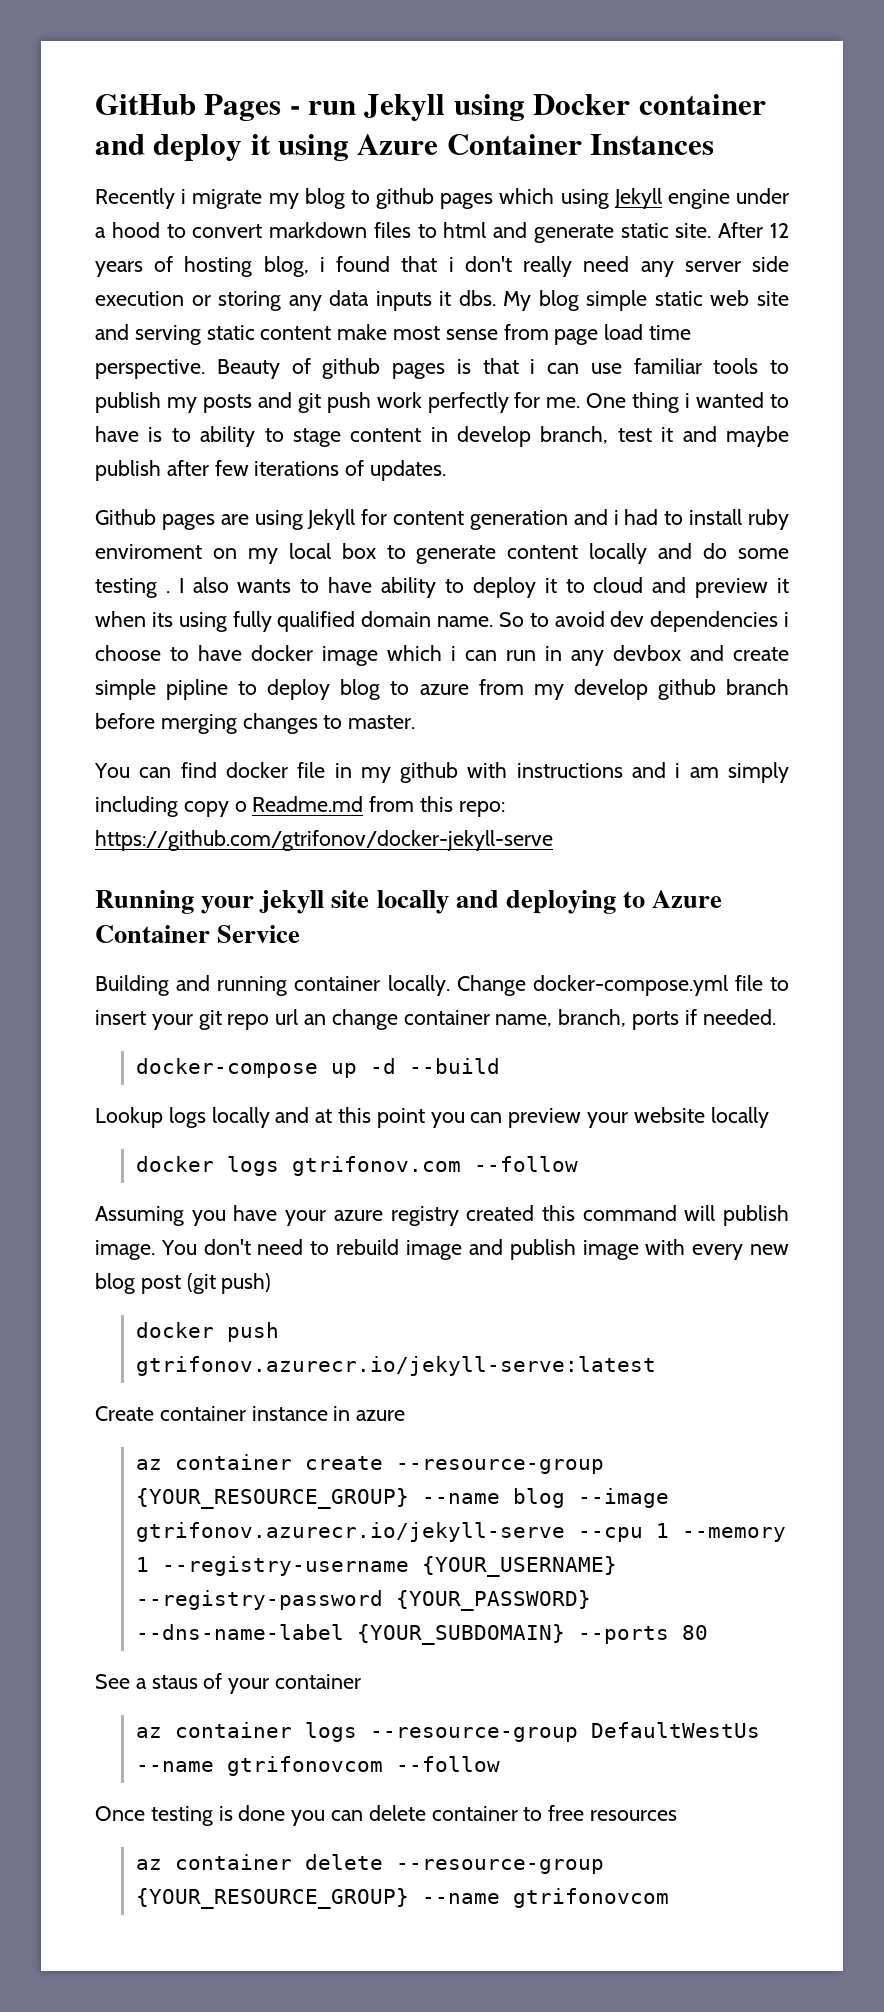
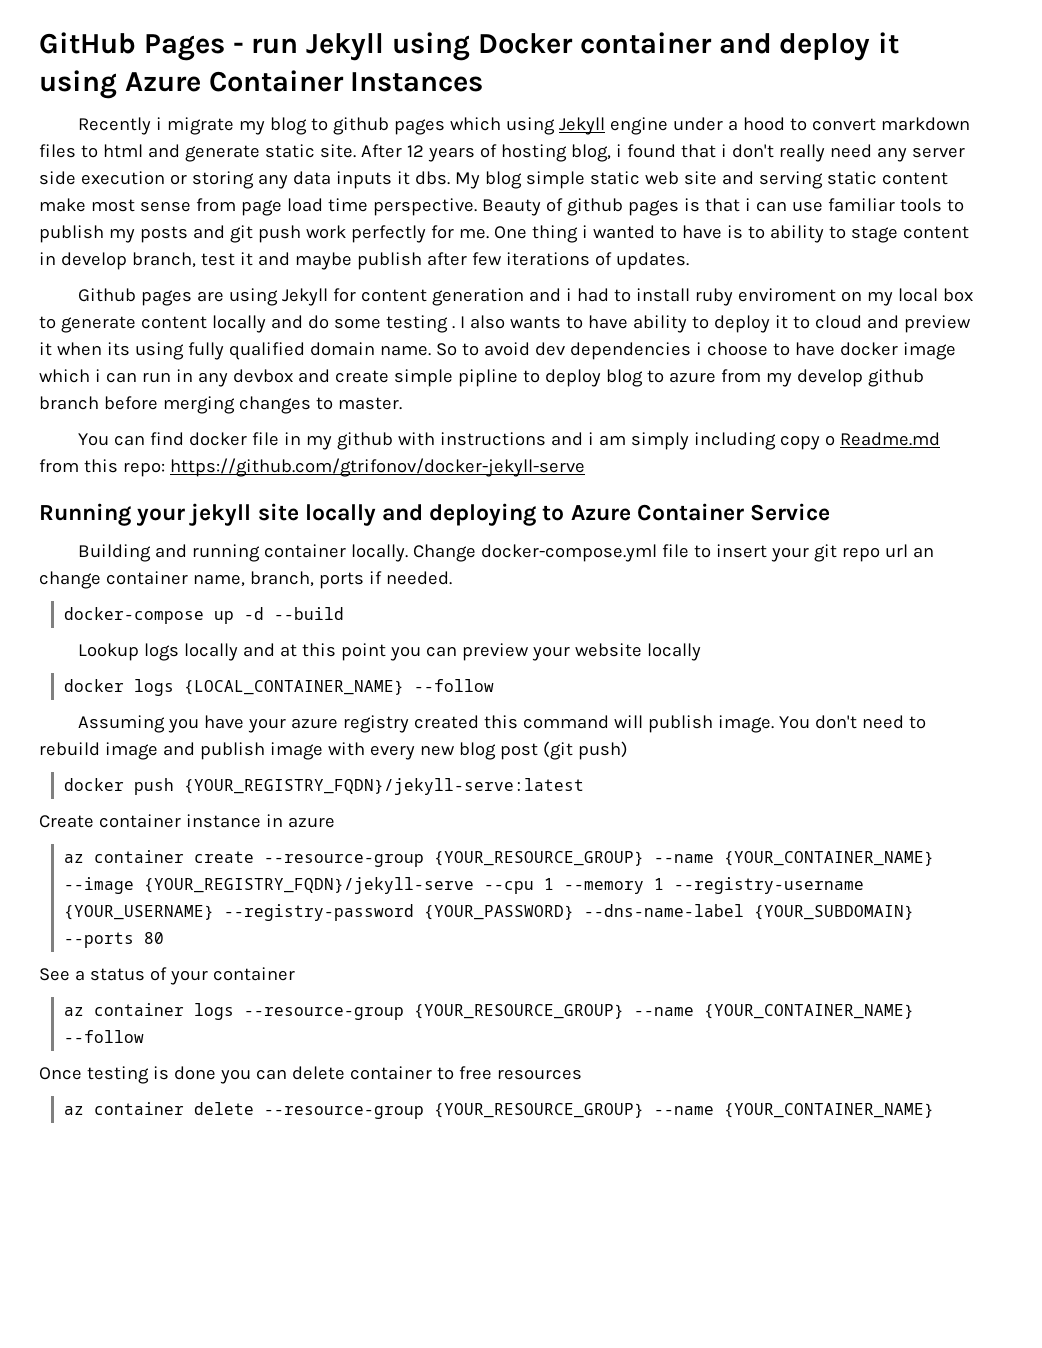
[291,1156,461,1176] gtrifonov.com -> [184,680,405,695] {LOCAL_CONTAINER_NAME}
[135,1356,656,1376] gtrifonov.azurecr.io/jekyll-serve:latest -> [184,778,585,795] {YOUR_REGISTRY_FQDN}/jekyll-serve:latest
[512,1488,669,1508] [135,1522,565,1542] blog --image gtrifonov.azurecr.io/jekyll-serve -> [724,851,935,866] [64,877,475,894] {YOUR_CONTAINER_NAME} --image {YOUR_REGISTRY_FQDN}/jekyll-serve
[151,1675,198,1689] staus -> [89,968,145,981] status
[590,1722,760,1738] [135,1756,383,1776] DefaultWestUs --name gtrifonovcom -> [414,1004,915,1019] {YOUR_RESOURCE_GROUP} --name {YOUR_CONTAINER_NAME}
[512,1888,669,1908] gtrifonovcom -> [724,1103,935,1118] {YOUR_CONTAINER_NAME}

